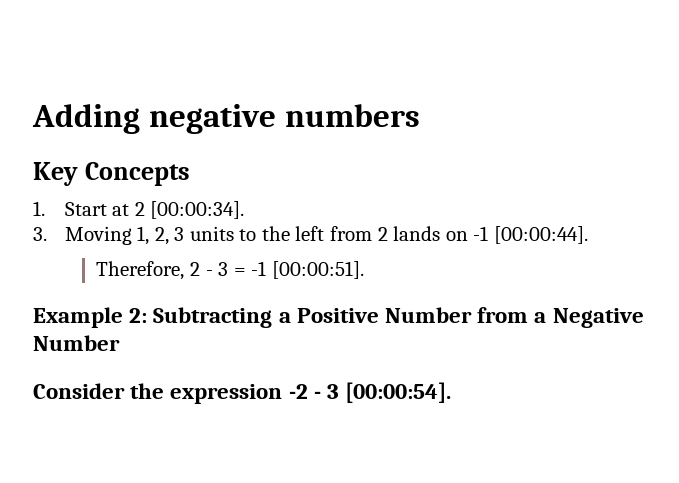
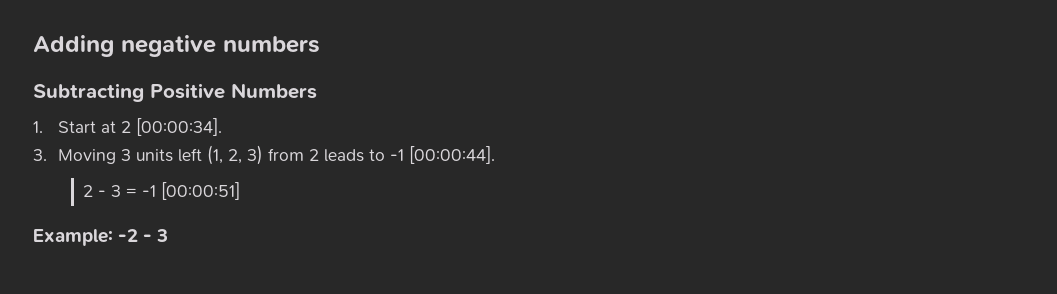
[33,162,190,186] Key Concepts -> [33,83,317,102] Subtracting Positive Numbers
[137,226,468,245] 1, 2, 3 units to the left from 2 lands on -> [121,145,386,165] 3 units left (1, 2, 3) from 2 leads to
[96,261,185,280] Therefore, -> (496, 155) none
[271,261,364,279] [33,307,644,328] [33,335,120,351] [33,383,283,404] [00:00:51]. // Example 2: Subtracting a Positive Number from a Negative Number // Consider the expression -> [161,182,241,200] [33,229,113,246] [00:00:51] // Example:
[345,382,452,403] [00:00:54]. -> (169, 235) none

